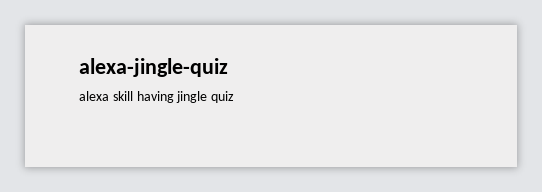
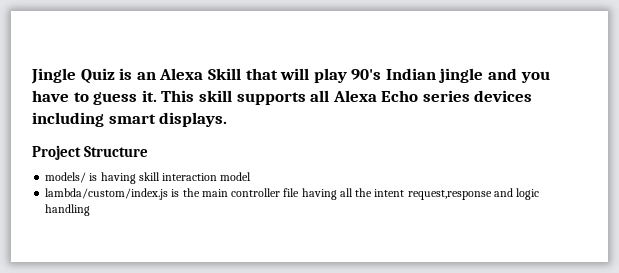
[79,58,228,77] [79,91,235,103] alexa-jingle-quiz // alexa skill having jingle quiz -> [31,68,550,84] [32,90,533,105] [32,112,228,127] [32,145,149,160] [45,172,252,184] [45,188,540,200] [45,204,91,216] Jingle Quiz is an Alexa Skill that will play 90's Indian jingle and you have to guess it. This skill supports all Alexa Echo series devices including smart displays. // Project Structure // models/ is having skill interaction model // lambda/custom/index.js is the main controller file having all the intent request,response and logic handling

